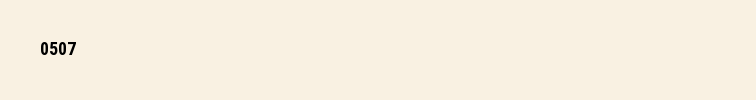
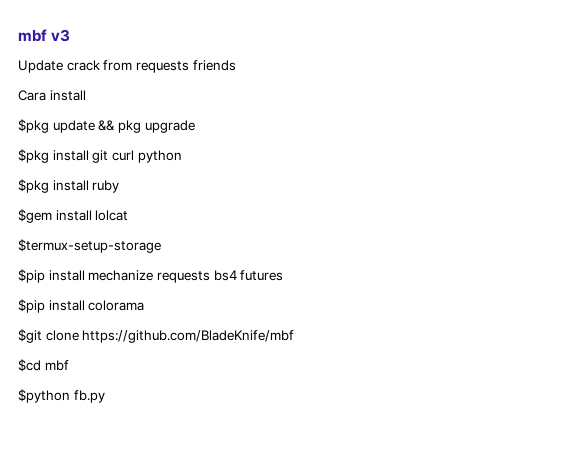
[40,42,76,55] 0507 -> [18,29,71,42] [18,60,236,73] [18,90,86,101] [18,119,195,133] [18,149,182,163] [18,179,120,193] [18,209,129,223] [18,239,161,253] [18,269,284,283] [18,299,145,313] [18,329,295,343] [18,359,69,372] [18,389,105,403] mbf v3 // Update crack from requests friends // Cara install // $pkg update && pkg upgrade // $pkg install git curl python // $pkg install ruby // $gem install lolcat // $termux-setup-storage // $pip install mechanize requests bs4 futures // $pip install colorama // $git clone https://github.com/BladeKnife/mbf // $cd mbf // $python fb.py

